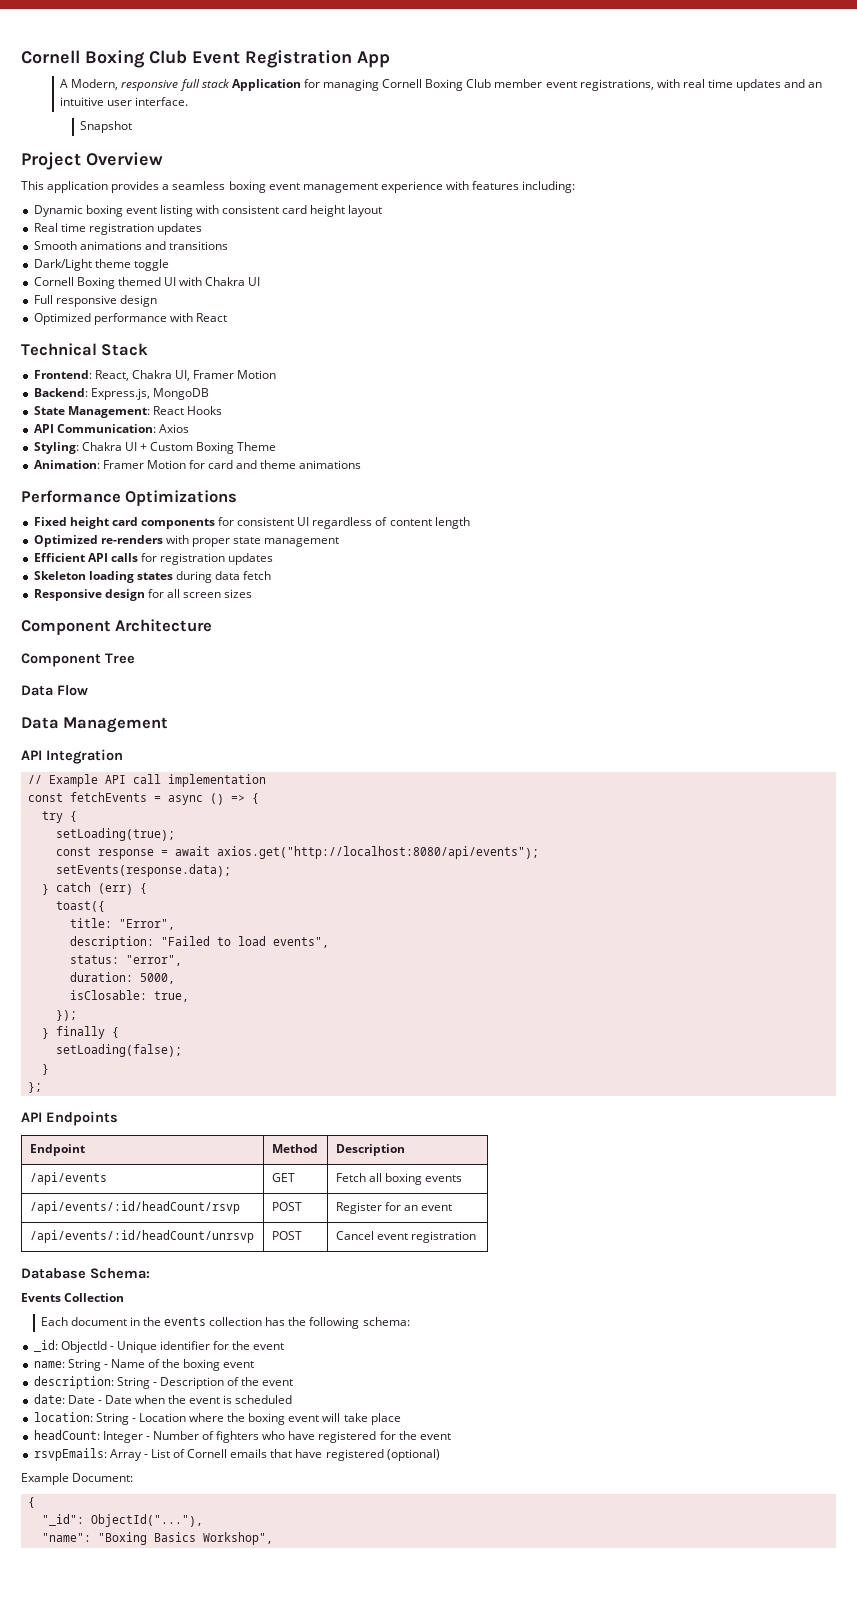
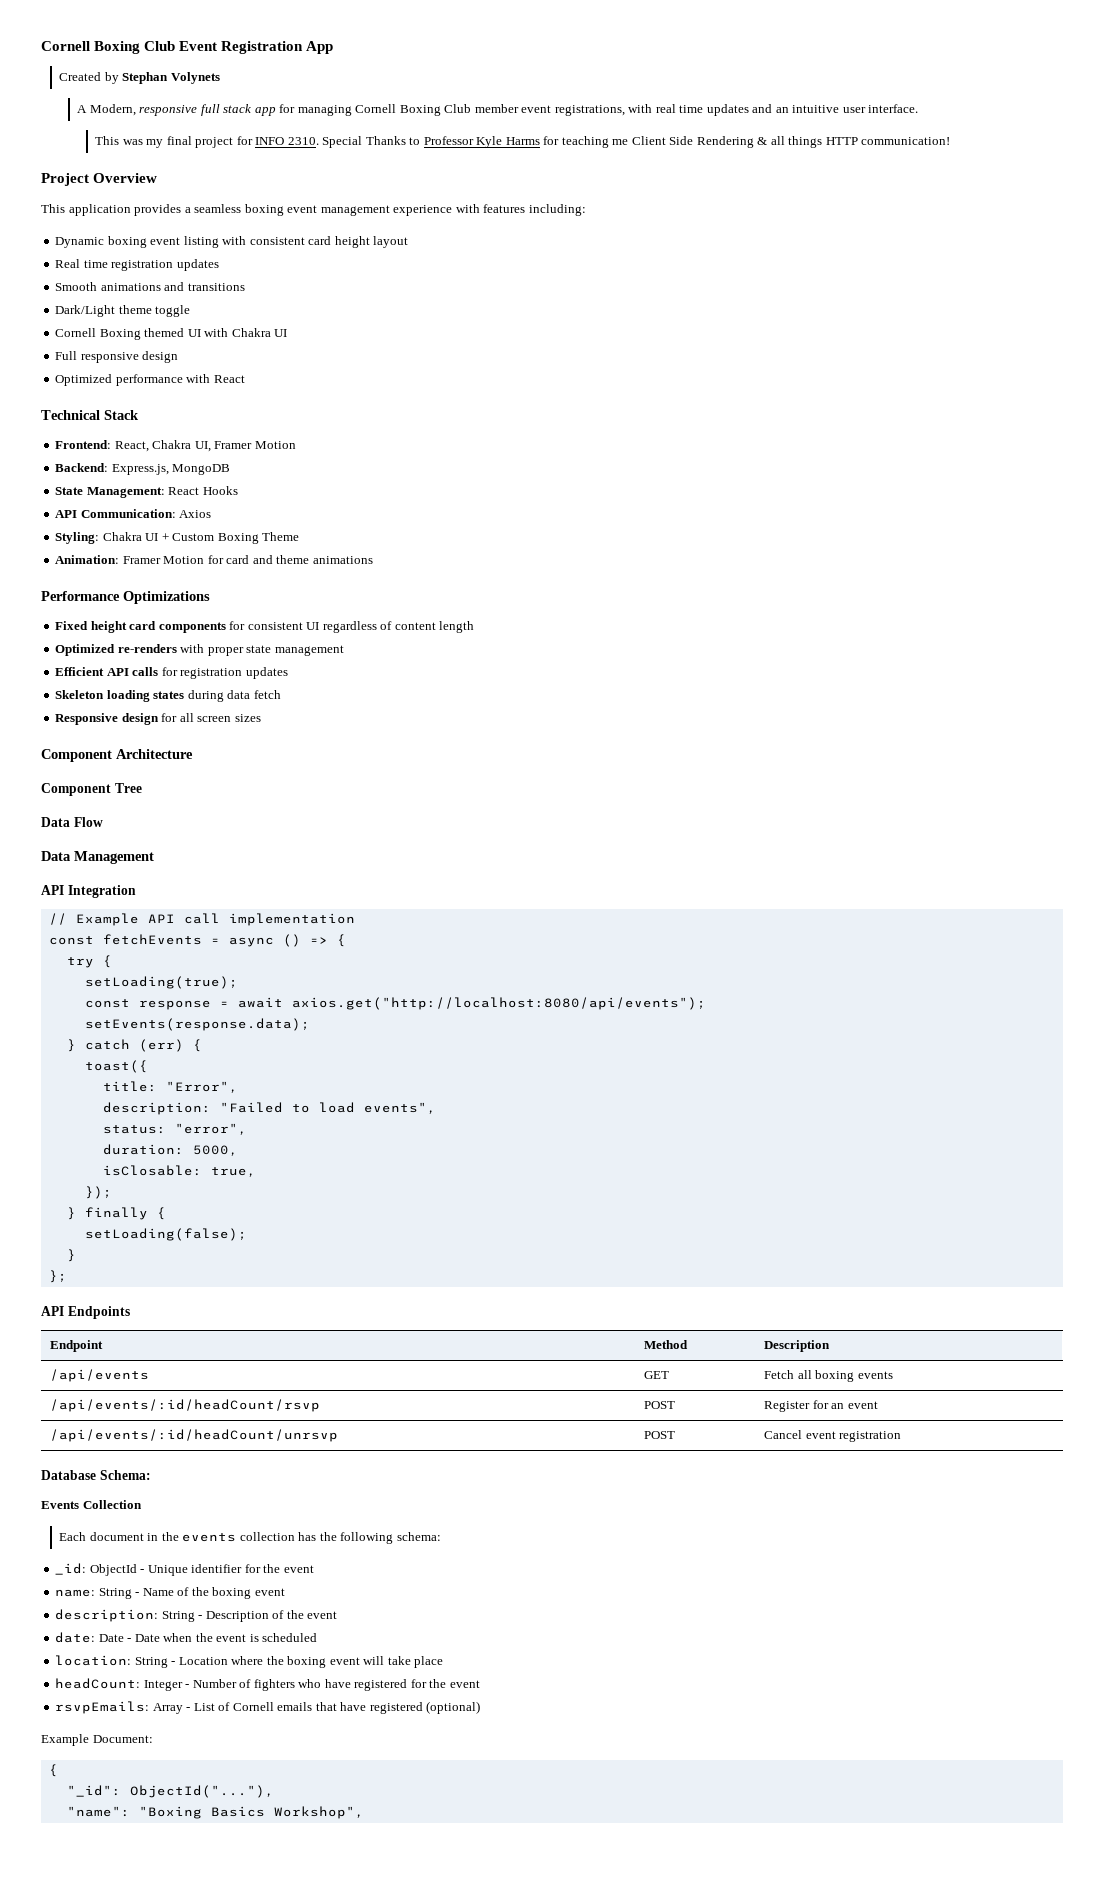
(390, 59) none -> [59,72,220,84] // Created by Stephan Volynets
[231,79,301,91] Application -> [254,107,276,116] app
[79,121,132,133] Snapshot -> [95,136,951,148] This was my final project for INFO 2310. Special Thanks to Professor Kyle Harms for teaching me Client Side Rendering & all things HTTP communication!

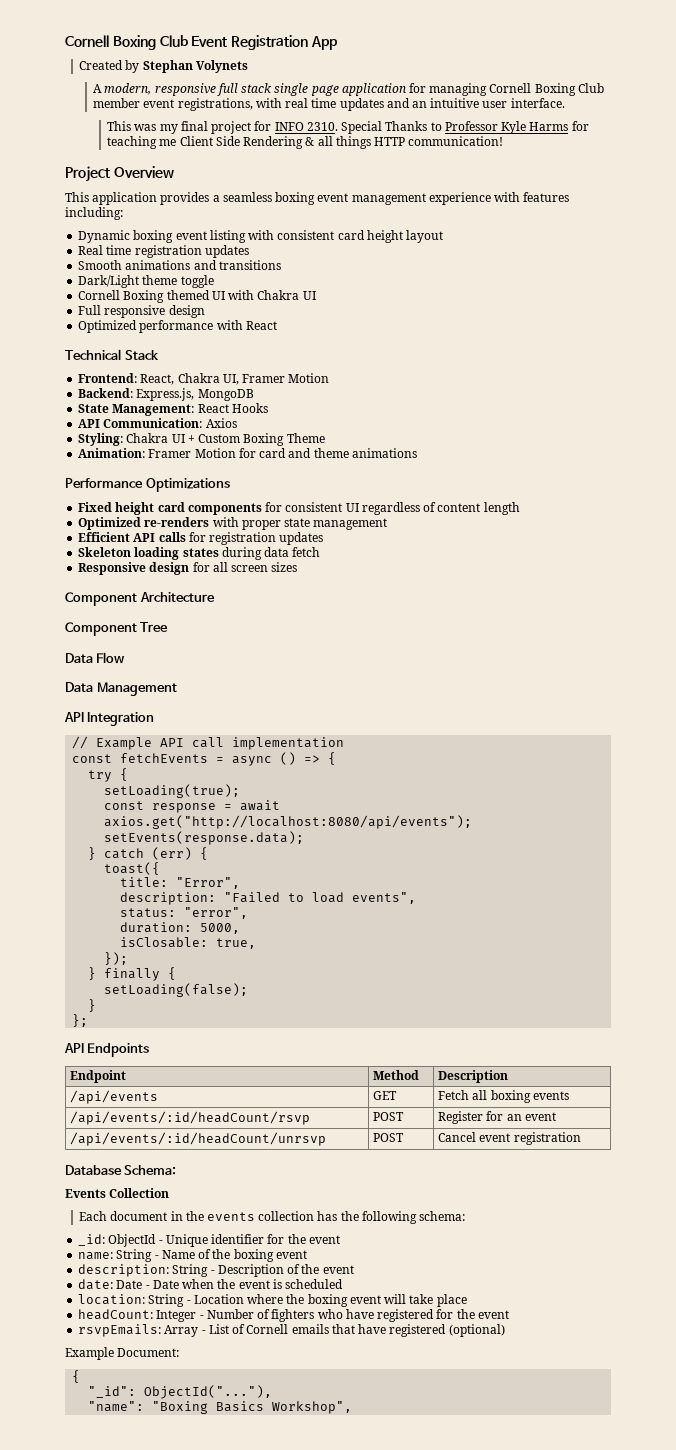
[89,104,136,116] Modern, -> [104,83,152,95] modern,
[254,107,276,116] app -> [274,83,406,96] single page application

